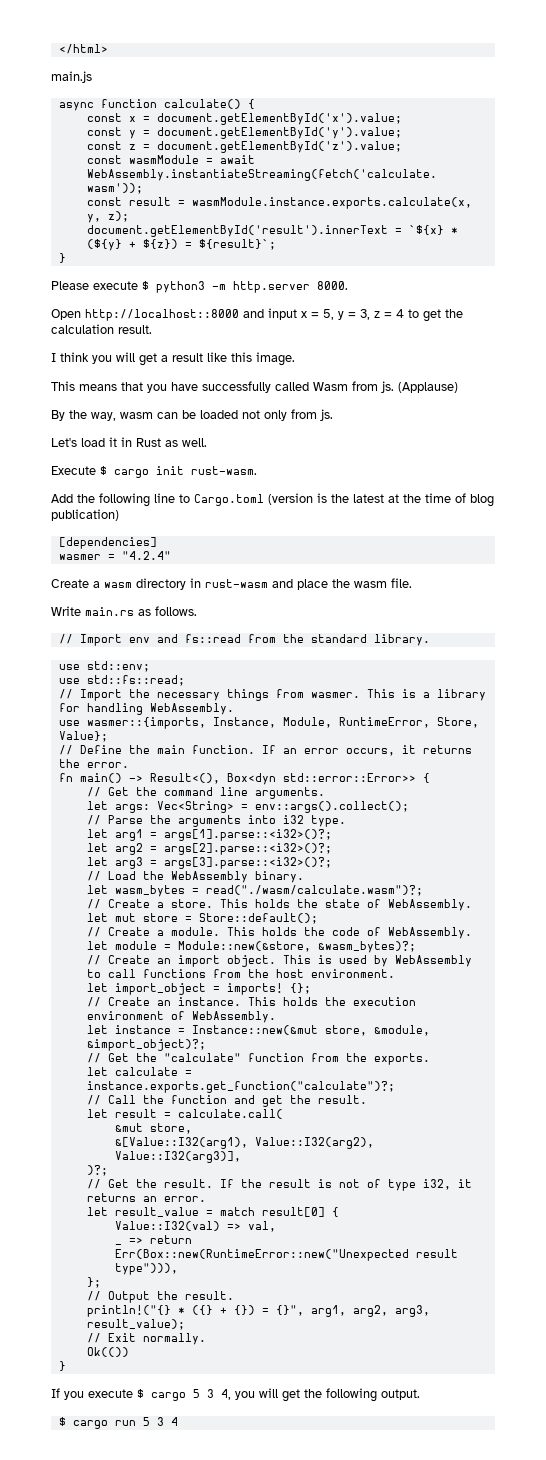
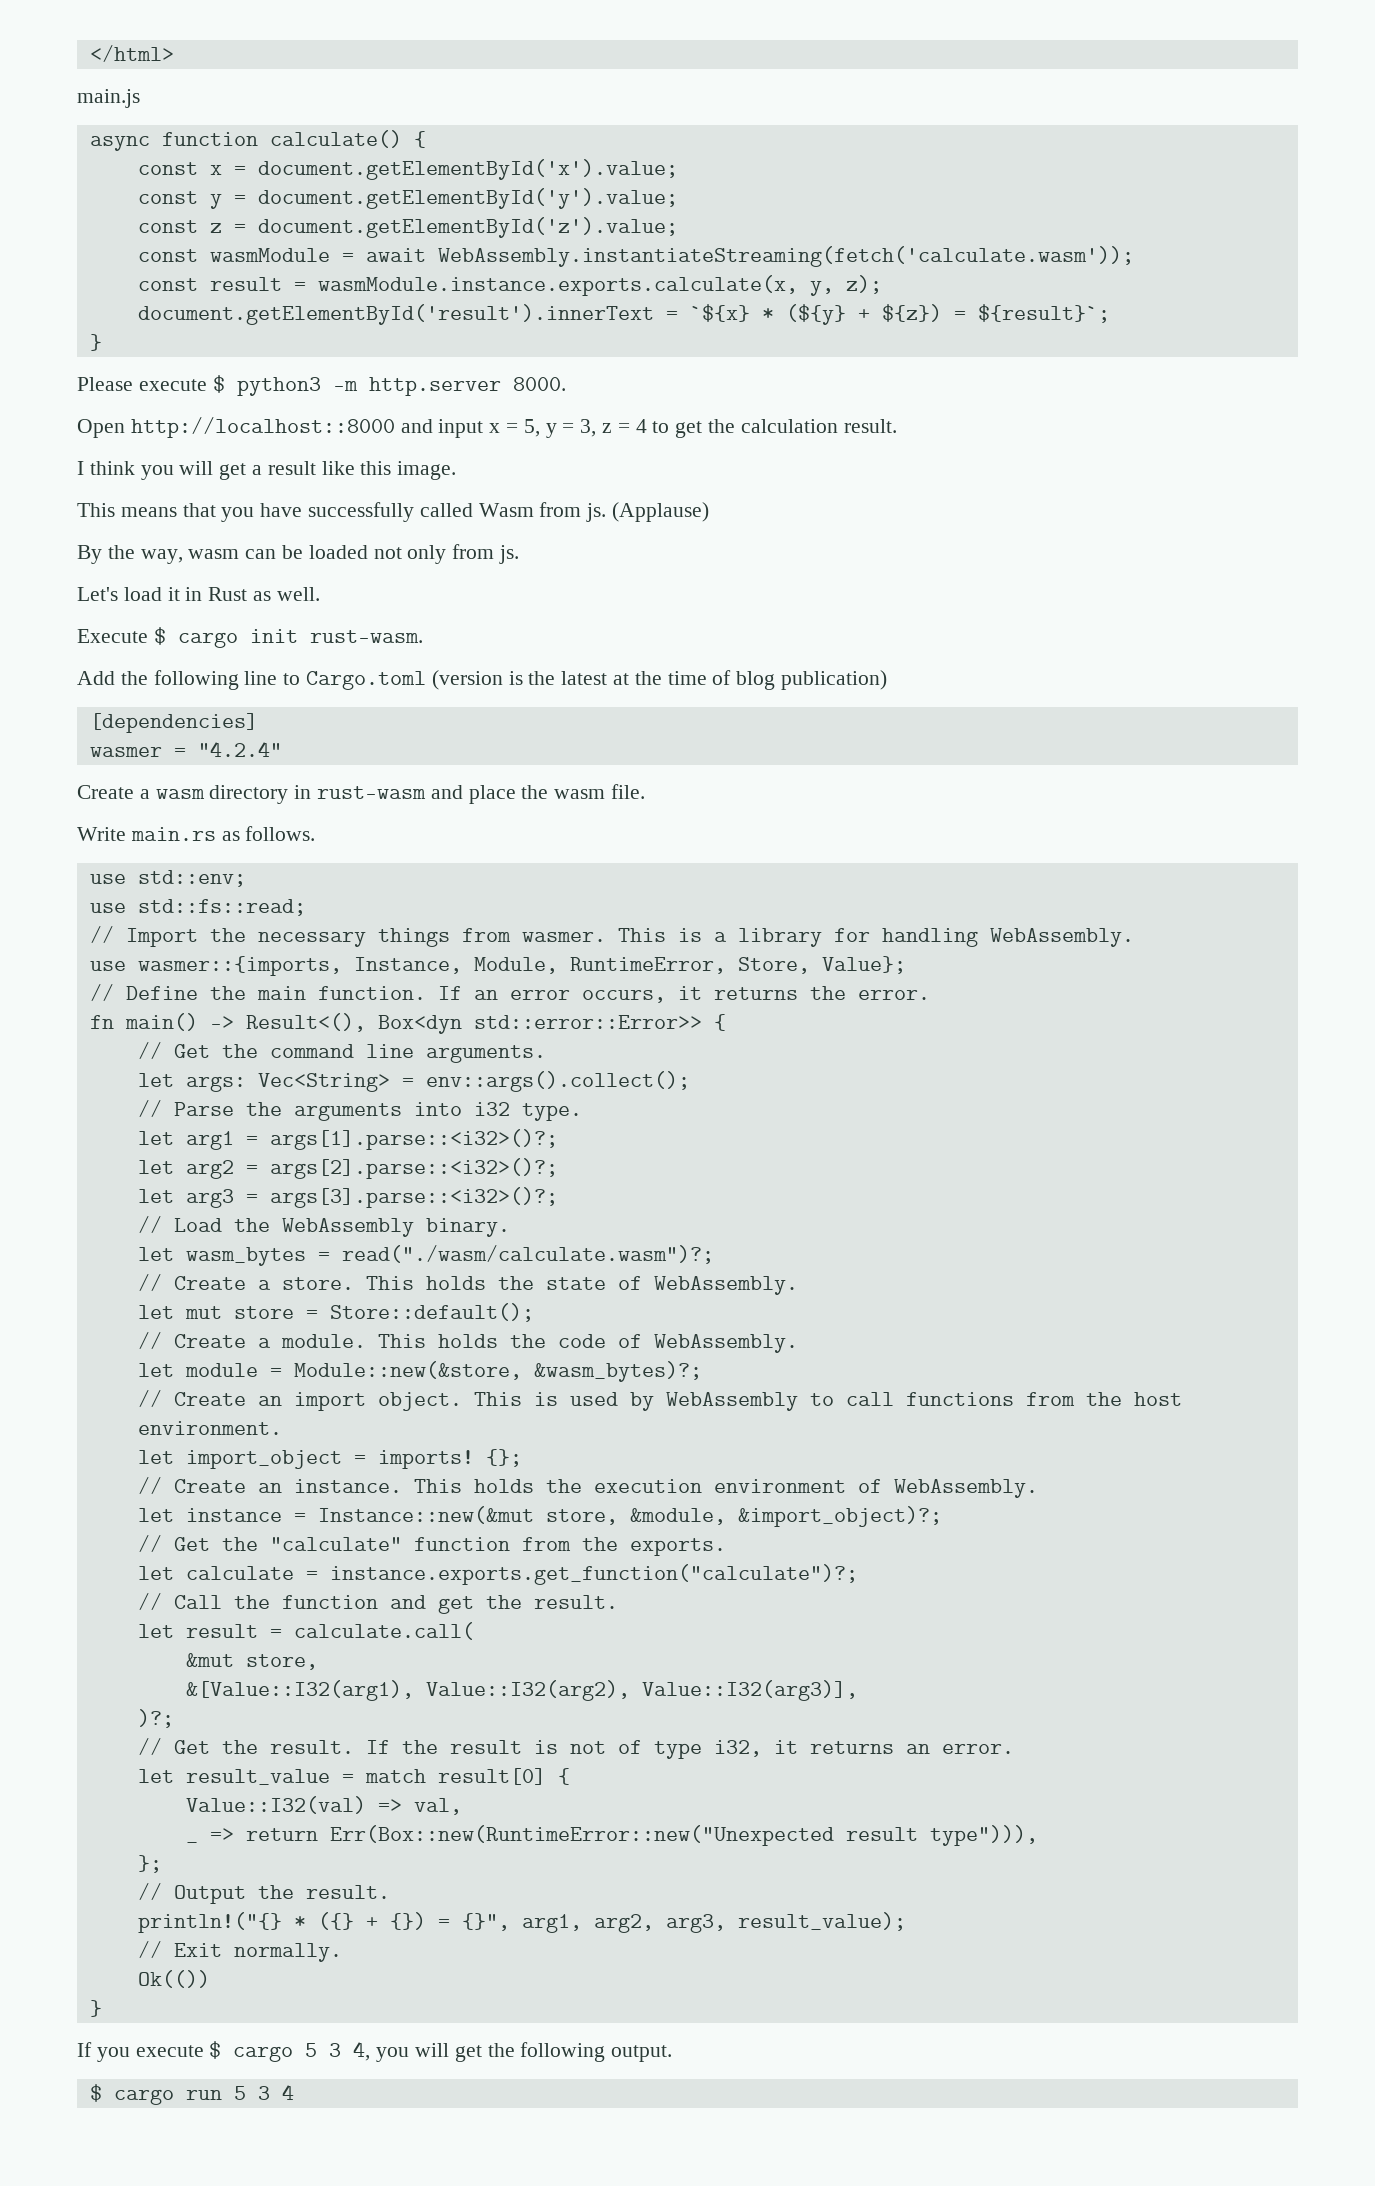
[58,634,430,646] // // Import env and fs::read from the standard library. -> (316, 833) none

